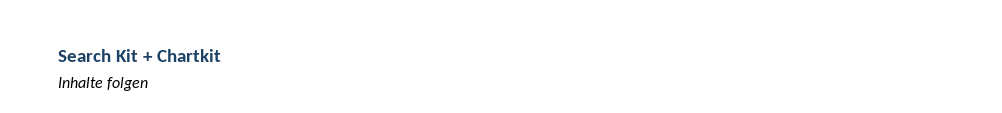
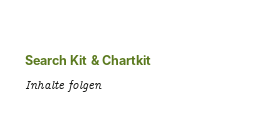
[142,52,153,62] + -> [90,55,100,65] &

